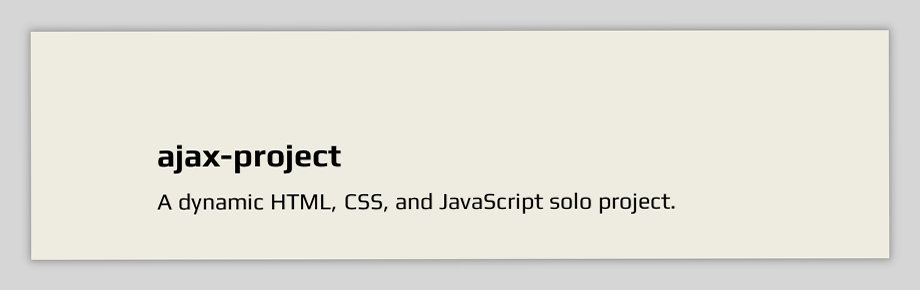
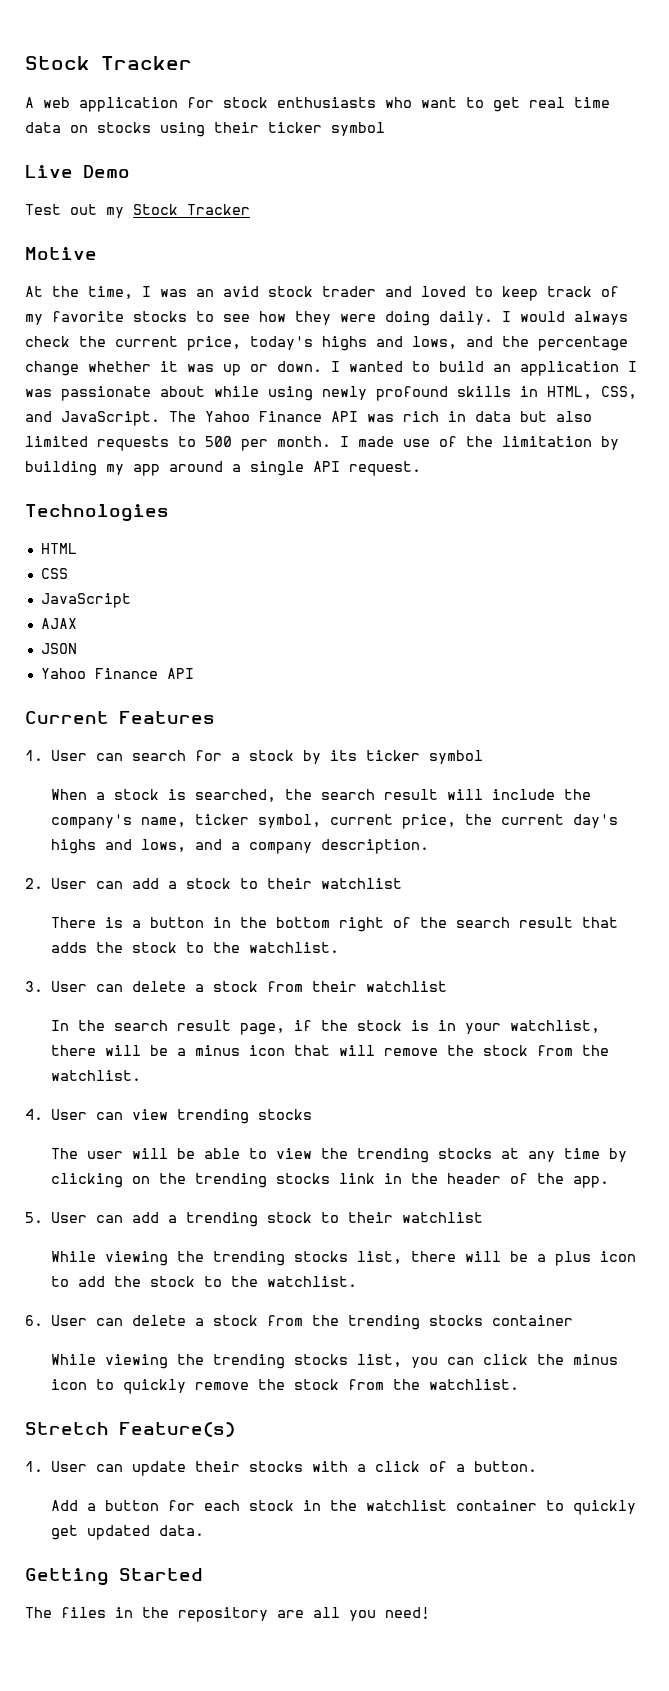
[156,144,342,175] ajax-project -> [25,56,192,70] Stock Tracker
[178,191,678,215] dynamic HTML, CSS, and JavaScript solo project. -> [43,97,610,112] [25,122,385,137] [25,165,130,178] [25,204,250,218] [25,247,97,260] [25,286,619,301] [25,311,628,326] [25,336,628,351] [25,361,637,376] [25,386,637,401] [25,411,592,426] [25,436,619,451] [25,461,421,476] [25,504,169,522] [40,543,77,554] [40,568,68,579] [40,593,131,608] [40,618,77,629] [40,643,77,654] [40,668,194,679] [25,711,215,724] [25,750,483,764] [50,789,591,802] [50,814,618,829] [50,839,429,854] [25,878,402,889] [50,917,618,932] [50,942,339,953] [25,981,447,992] [50,1020,600,1035] [50,1045,609,1056] [50,1070,141,1081] [25,1109,312,1124] [50,1148,627,1163] [50,1173,609,1188] [25,1212,483,1227] [50,1251,636,1266] [50,1276,357,1287] [25,1315,573,1330] [50,1354,618,1369] [50,1379,519,1394] [25,1422,235,1437] [25,1461,537,1476] [50,1500,636,1515] [50,1525,204,1540] [25,1568,203,1586] [25,1607,430,1622] web application for stock enthusiasts who want to get real time data on stocks using their ticker symbol // Live Demo // Test out my Stock Tracker // Motive // At the time, I was an avid stock trader and loved to keep track of my favorite stocks to see how they were doing daily. I would always check the current price, today's highs and lows, and the percentage change whether it was up or down. I wanted to build an application I was passionate about while using newly profound skills in HTML, CSS, and JavaScript. The Yahoo Finance API was rich in data but also limited requests to 500 per month. I made use of the limitation by building my app around a single API request. // Technologies // HTML // CSS // JavaScript // AJAX // JSON // Yahoo Finance API // Current Features // 1. User can search for a stock by its ticker symbol // When a stock is searched, the search result will include the company's name, ticker symbol, current price, the current day's highs and lows, and a company description. // 2. User can add a stock to their watchlist // There is a button in the bottom right of the search result that adds the stock to the watchlist. // 3. User can delete a stock from their watchlist // In the search result page, if the stock is in your watchlist, there will be a minus icon that will remove the stock from the watchlist. // 4. User can view trending stocks // The user will be able to view the trending stocks at any time by clicking on the trending stocks link in the header of the app. // 5. User can add a trending stock to their watchlist // While viewing the trending stocks list, there will be a plus icon to add the stock to the watchlist. // 6. User can delete a stock from the trending stocks container // While viewing the trending stocks list, you can click the minus icon to quickly remove the stock from the watchlist. // Stretch Feature(s) // 1. User can update their stocks with a click of a button. // Add a button for each stock in the watchlist container to quickly get updated data. // Getting Started // The files in the repository are all you need!

